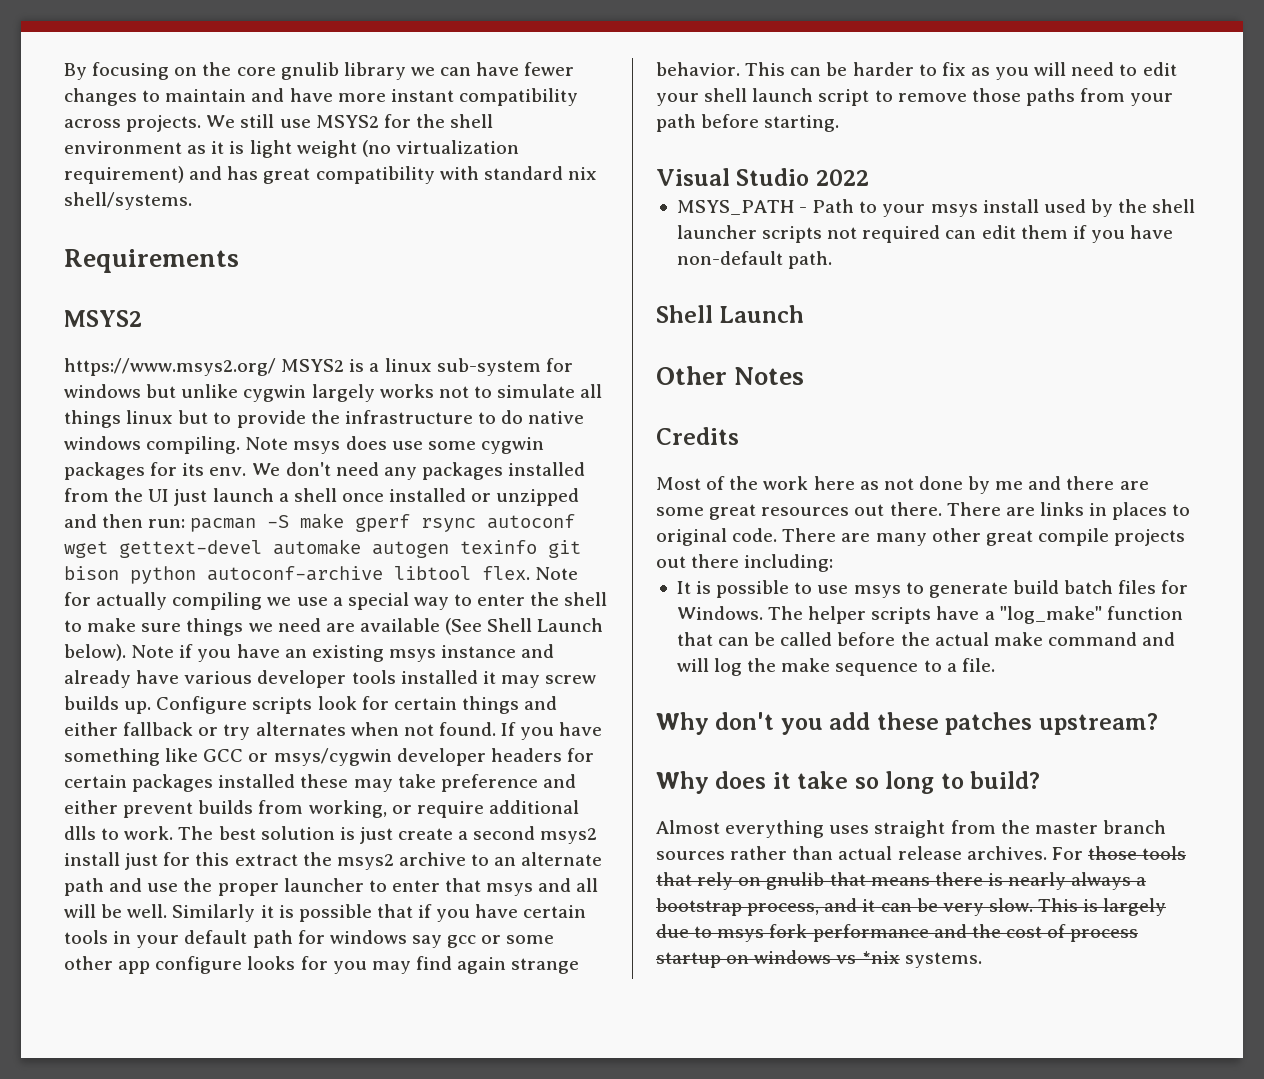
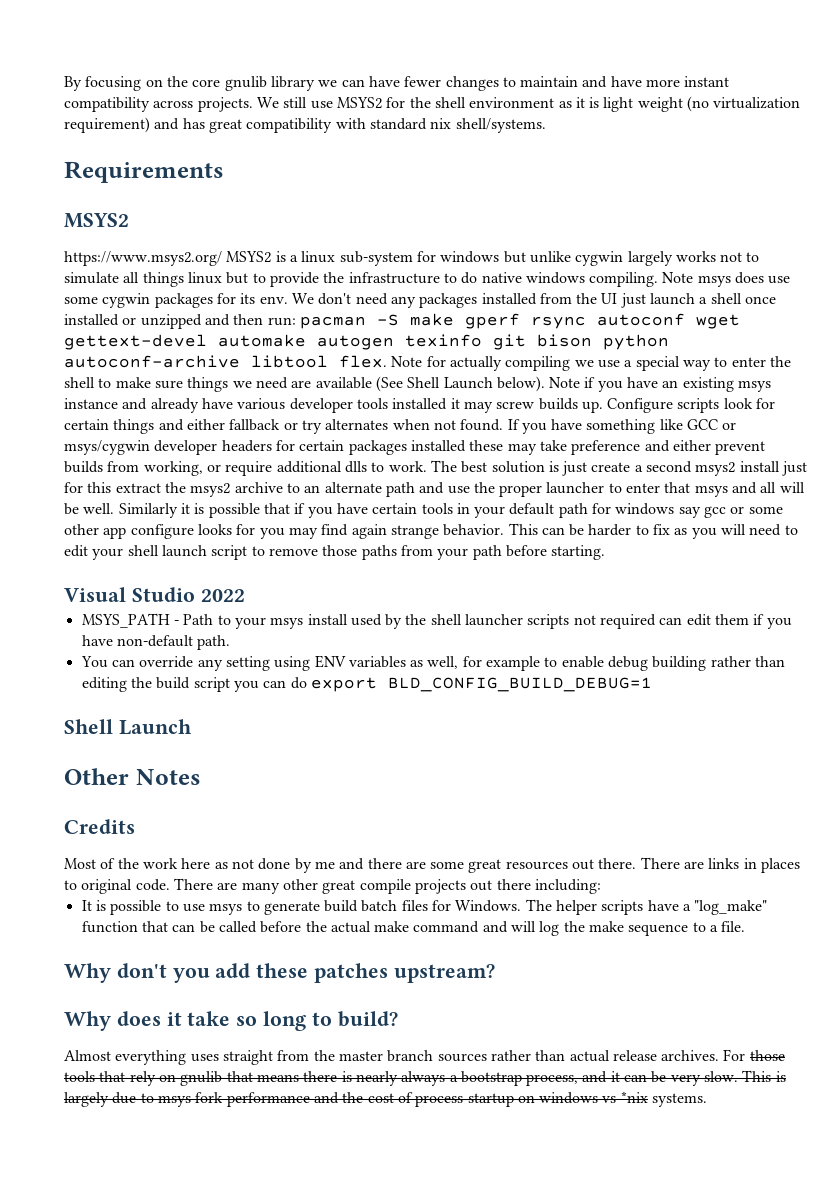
(833, 260) none -> [80,655,786,671] [81,677,652,692] // You can override any setting using ENV variables as well, for example to enable debug building rather than editing the build script you can do export BLD_CONFIG_BUILD_DEBUG=1

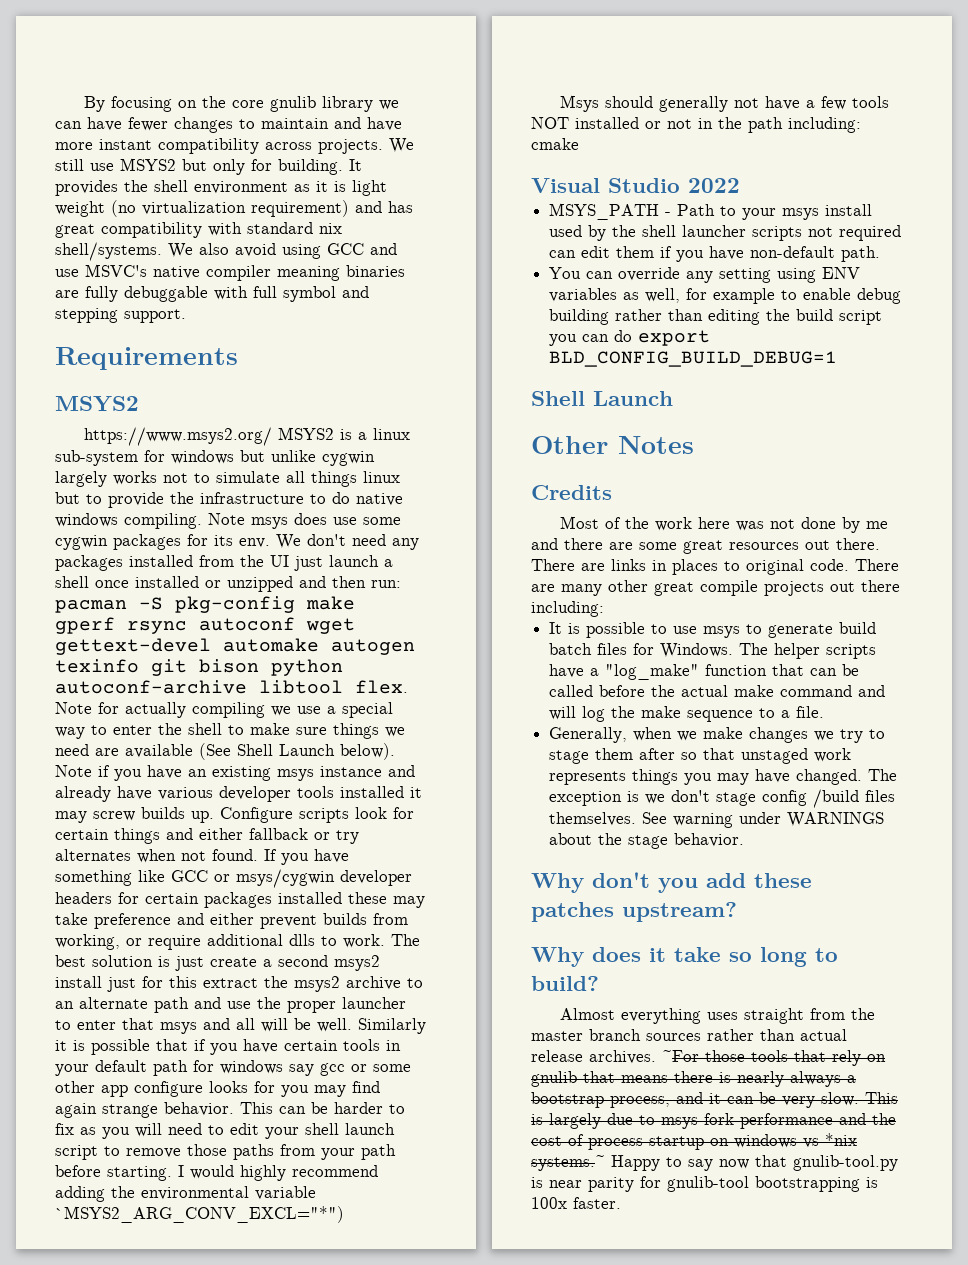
[386,97,406,108] for -> [182,159,362,175] [55,180,118,196] but only for building. It provides
(546, 125) none -> [168,243,397,259] [55,264,405,281] [55,286,369,302] [55,308,186,323] We also avoid using GCC and use MSVC's native compiler meaning binaries are fully debuggable with full symbol and stepping support.
(399, 320) none -> [175,596,295,613] pkg-config
(606, 552) none -> [178,1165,378,1181] [55,1186,316,1202] [55,1206,344,1223] [559,95,889,112] [531,117,861,133] [531,138,579,150] I would highly recommend adding the environmental variable `MSYS2_ARG_CONV_EXCL="*") // Msys should generally not have a few tools NOT installed or not in the path including: cmake
[214,862,228,869] as -> [735,521,764,531] was
(746, 926) none -> [549,727,886,743] [549,748,852,764] [549,769,898,785] [549,789,896,808] [549,812,885,828] [549,833,745,849] // Generally, when we make changes we try to stage them after so that unstaged work represents things you may have changed. The exception is we don't stage config /build files themselves. See warning under WARNINGS about the stage behavior.
[723,1049,746,1061] For -> [662,1050,699,1062] ~For
[652,1093,708,1107] systems. -> [531,1155,898,1171] [531,1176,878,1192] [531,1197,621,1209] systems.~ Happy to say now that gnulib-tool.py is near parity for gnulib-tool bootstrapping is 100x faster.

